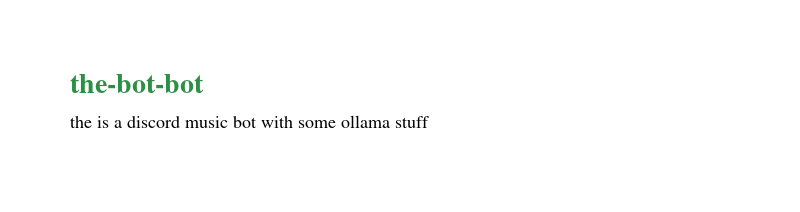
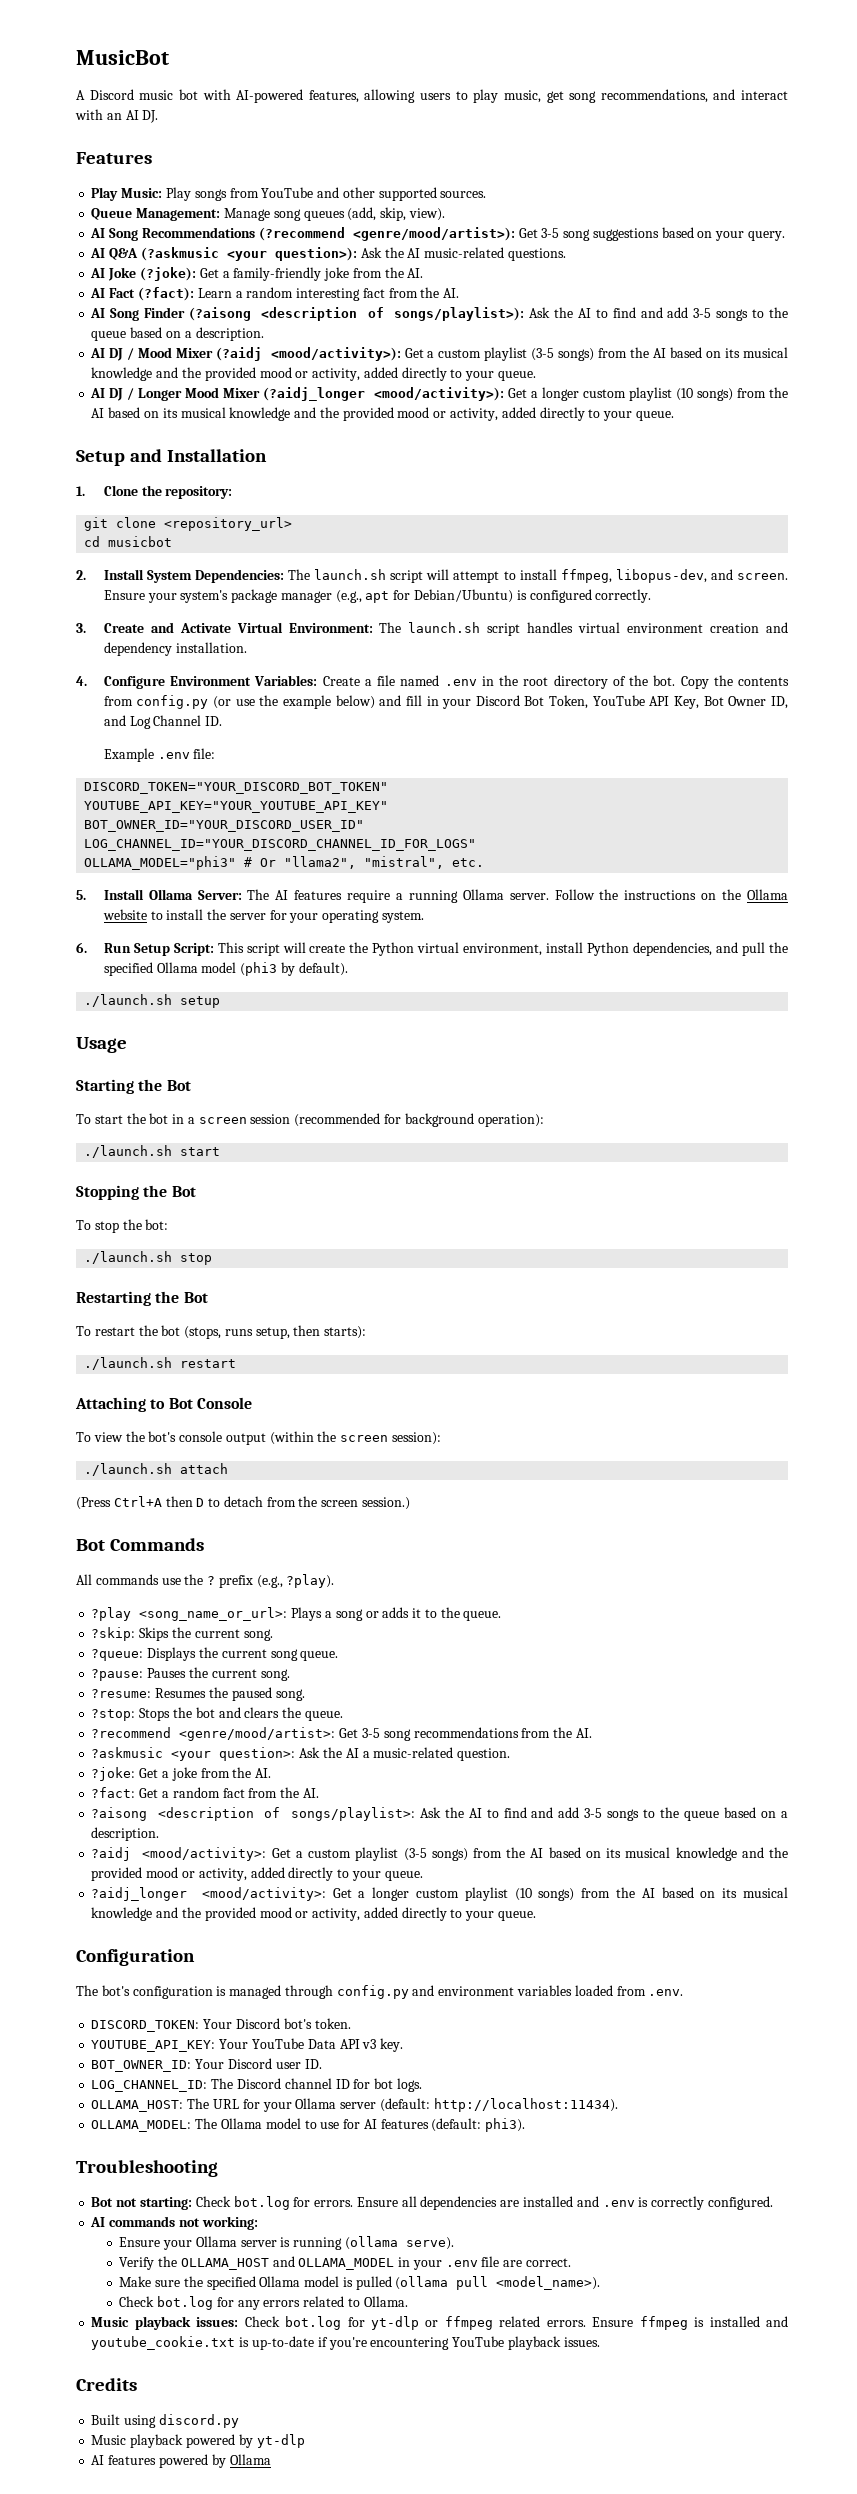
[70,74,204,93] [70,115,429,128] the-bot-bot // the is a discord music bot with some ollama stuff -> [76,50,169,65] [76,89,788,103] [75,109,159,123] [76,152,152,164] [91,187,487,201] [91,207,445,221] [90,227,785,241] [90,247,566,261] [90,267,424,281] [90,287,460,301] [90,307,788,321] [91,327,264,341] [90,347,788,361] [91,367,536,381] [90,387,788,401] [91,407,674,421] [76,449,268,466] [76,485,233,499] [84,517,293,531] [84,536,173,547] [76,569,788,583] [103,589,652,603] [76,622,789,636] [103,642,247,656] [76,675,789,689] [103,695,789,709] [103,715,223,729] [103,748,216,762] [84,782,389,794] [84,801,389,813] [84,820,365,832] [84,839,477,851] [84,856,485,870] [76,889,789,903] [102,909,425,923] [76,942,789,956] [103,962,348,976] [84,994,221,1008] [76,1037,127,1053] [76,1079,191,1094] [76,1113,544,1127] [84,1145,221,1158] [76,1185,196,1200] [76,1219,169,1233] [84,1251,213,1265] [76,1291,208,1306] [76,1325,367,1339] [84,1357,237,1370] [75,1397,252,1412] [76,1431,442,1445] [84,1463,229,1476] [76,1496,411,1510] [76,1538,205,1551] [76,1574,335,1588] [91,1607,502,1621] [91,1627,273,1641] [91,1647,339,1661] [91,1667,290,1681] [91,1687,305,1701] [91,1707,343,1721] [91,1727,592,1741] [91,1747,511,1761] [91,1767,272,1781] [91,1787,319,1798] [91,1807,788,1821] [91,1827,160,1841] [91,1847,788,1861] [91,1867,423,1881] [91,1887,788,1901] [91,1907,536,1921] [76,1949,195,1966] [76,1985,684,1999] [91,2018,351,2032] [91,2038,404,2052] [91,2058,322,2072] [91,2078,422,2092] [91,2098,618,2112] [91,2118,526,2132] [76,2160,218,2177] [91,2196,773,2210] [90,2216,258,2230] [119,2236,454,2250] [119,2256,571,2270] [119,2276,601,2290] [119,2296,408,2310] [91,2316,789,2330] [91,2336,600,2350] [76,2378,137,2391] [91,2414,239,2428] [91,2434,305,2448] [91,2454,271,2468] MusicBot // A Discord music bot with AI-powered features, allowing users to play music, get song recommendations, and interact with an AI DJ. // Features // Play Music: Play songs from YouTube and other supported sources. // Queue Management: Manage song queues (add, skip, view). // AI Song Recommendations (?recommend <genre/mood/artist>): Get 3-5 song suggestions based on your query. // AI Q&A (?askmusic <your question>): Ask the AI music-related questions. // AI Joke (?joke): Get a family-friendly joke from the AI. // AI Fact (?fact): Learn a random interesting fact from the AI. // AI Song Finder (?aisong <description of songs/playlist>): Ask the AI to find and add 3-5 songs to the queue based on a description. // AI DJ / Mood Mixer (?aidj <mood/activity>): Get a custom playlist (3-5 songs) from the AI based on its musical knowledge and the provided mood or activity, added directly to your queue. // AI DJ / Longer Mood Mixer (?aidj_longer <mood/activity>): Get a longer custom playlist (10 songs) from the AI based on its musical knowledge and the provided mood or activity, added directly to your queue. // Setup and Installation // 1. Clone the repository: // git clone <repository_url> // cd musicbot // 2. Install System Dependencies: The launch.sh script will attempt to install ffmpeg, libopus-dev, and screen. Ensure your system's package manager (e.g., apt for Debian/Ubuntu) is configured correctly. // 3. Create and Activate Virtual Environment: The launch.sh script handles virtual environment creation and dependency installation. // 4. Configure Environment Variables: Create a file named .env in the root directory of the bot. Copy the contents from config.py (or use the example below) and fill in your Discord Bot Token, YouTube API Key, Bot Owner ID, and Log Channel ID. // Example .env file: // DISCORD_TOKEN="YOUR_DISCORD_BOT_TOKEN" // YOUTUBE_API_KEY="YOUR_YOUTUBE_API_KEY" // BOT_OWNER_ID="YOUR_DISCORD_USER_ID" // LOG_CHANNEL_ID="YOUR_DISCORD_CHANNEL_ID_FOR_LOGS" // OLLAMA_MODEL="phi3" # Or "llama2", "mistral", etc. // 5. Install Ollama Server: The AI features require a running Ollama server. Follow the instructions on the Ollama website to install the server for your operating system. // 6. Run Setup Script: This script will create the Python virtual environment, install Python dependencies, and pull the specified Ollama model (phi3 by default). // ./launch.sh setup // Usage // Starting the Bot // To start the bot in a screen session (recommended for background operation): // ./launch.sh start // Stopping the Bot // To stop the bot: // ./launch.sh stop // Restarting the Bot // To restart the bot (stops, runs setup, then starts): // ./launch.sh restart // Attaching to Bot Console // To view the bot's console output (within the screen session): // ./launch.sh attach // (Press Ctrl+A then D to detach from the screen session.) // Bot Commands // All commands use the ? prefix (e.g., ?play). // ?play <song_name_or_url>: Plays a song or adds it to the queue. // ?skip: Skips the current song. // ?queue: Displays the current song queue. // ?pause: Pauses the current song. // ?resume: Resumes the paused song. // ?stop: Stops the bot and clears the queue. // ?recommend <genre/mood/artist>: Get 3-5 song recommendations from the AI. // ?askmusic <your question>: Ask the AI a music-related question. // ?joke: Get a joke from the AI. // ?fact: Get a random fact from the AI. // ?aisong <description of songs/playlist>: Ask the AI to find and add 3-5 songs to the queue based on a description. // ?aidj <mood/activity>: Get a custom playlist (3-5 songs) from the AI based on its musical knowledge and the provided mood or activity, added directly to your queue. // ?aidj_longer <mood/activity>: Get a longer custom playlist (10 songs) from the AI based on its musical knowledge and the provided mood or activity, added directly to your queue. // Configuration // The bot's configuration is managed through config.py and environment variables loaded from .env. // DISCORD_TOKEN: Your Discord bot's token. // YOUTUBE_API_KEY: Your YouTube Data API v3 key. // BOT_OWNER_ID: Your Discord user ID. // LOG_CHANNEL_ID: The Discord channel ID for bot logs. // OLLAMA_HOST: The URL for your Ollama server (default: http://localhost:11434). // OLLAMA_MODEL: The Ollama model to use for AI features (default: phi3). // Troubleshooting // Bot not starting: Check bot.log for errors. Ensure all dependencies are installed and .env is correctly configured. // AI commands not working: // Ensure your Ollama server is running (ollama serve). // Verify the OLLAMA_HOST and OLLAMA_MODEL in your .env file are correct. // Make sure the specified Ollama model is pulled (ollama pull <model_name>). // Check bot.log for any errors related to Ollama. // Music playback issues: Check bot.log for yt-dlp or ffmpeg related errors. Ensure ffmpeg is installed and youtube_cookie.txt is up-to-date if you're encountering YouTube playback issues. // Credits // Built using discord.py // Music playback powered by yt-dlp // AI features powered by Ollama

